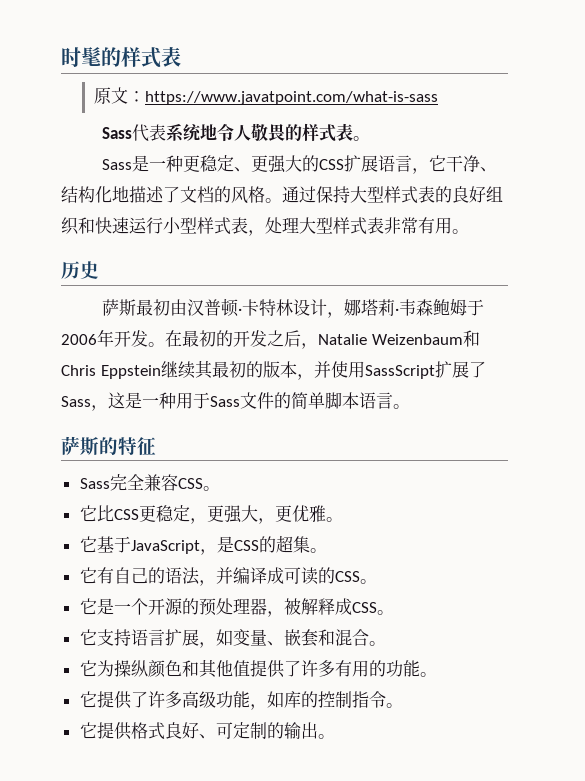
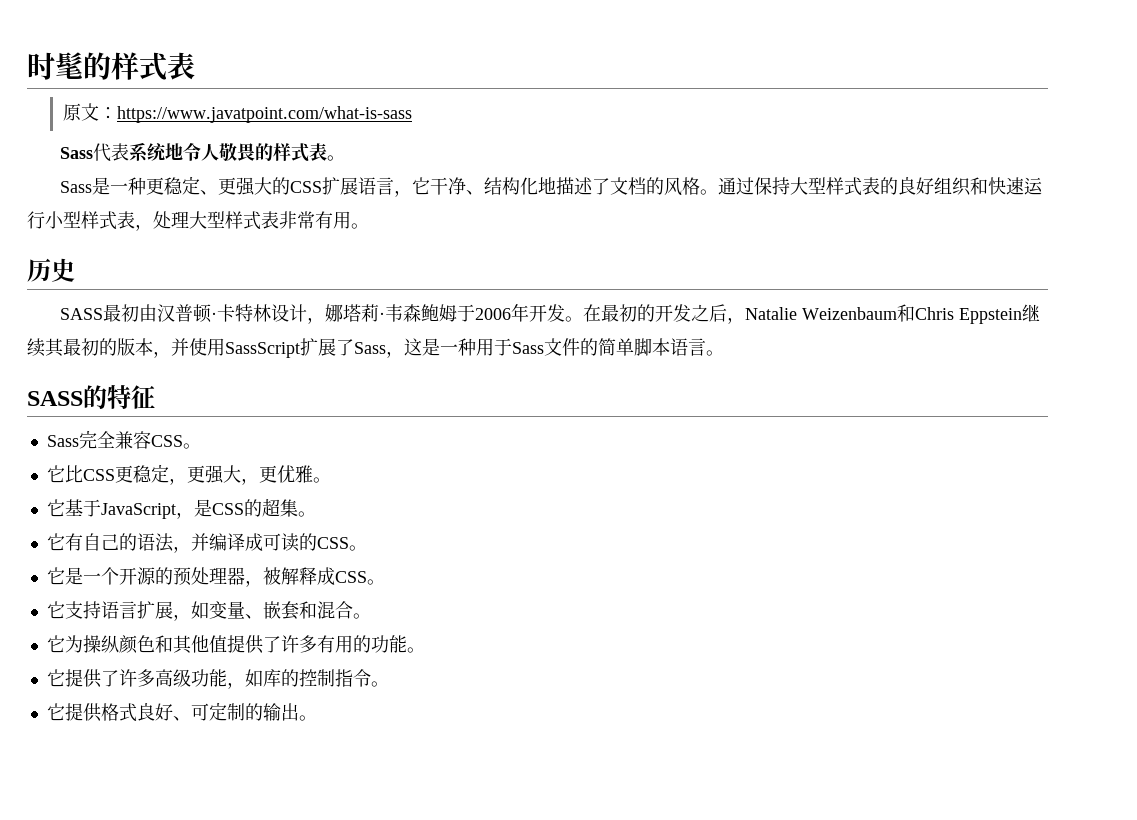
[101,299,136,316] 萨斯 -> [60,308,104,320] SASS
[61,436,99,455] 萨斯 -> [27,391,83,406] SASS

